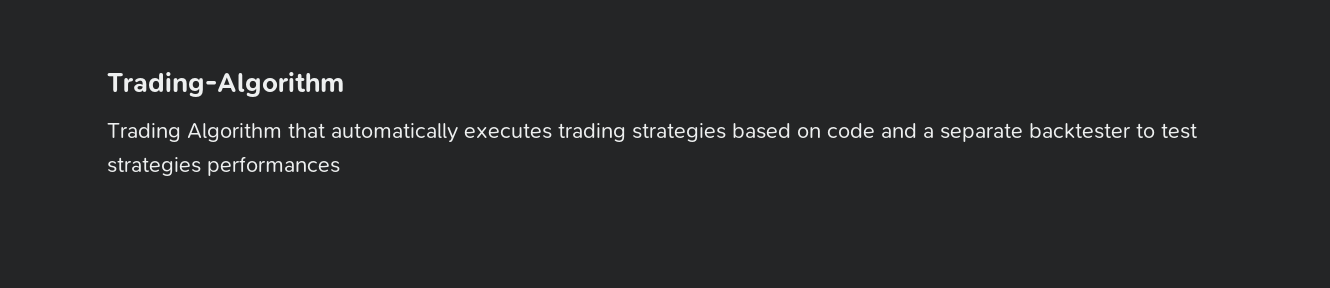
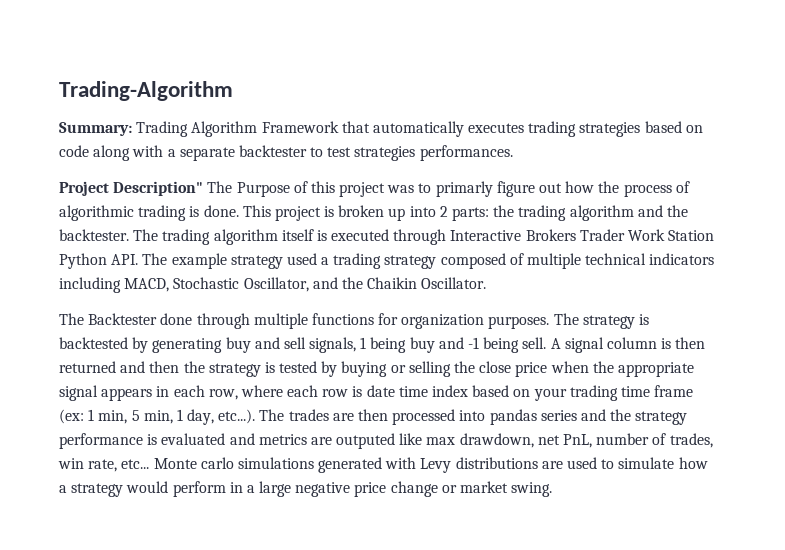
(344, 84) none -> [59,122,132,136] Summary:
(282, 132) none -> [261,121,339,133] Framework
[881,123,917,138] and -> [93,145,164,161] along with
[207,156,340,176] performances -> [419,145,513,161] [59,181,690,197] [59,205,688,221] [59,229,715,245] [59,253,715,269] [59,277,487,293] [59,313,650,329] [59,337,706,353] [59,361,694,377] [59,385,694,401] [59,409,688,425] [59,433,713,449] [58,457,708,473] [59,481,553,497] performances. // Project Description" The Purpose of this project was to primarly figure out how the process of algorithmic trading is done. This project is broken up into 2 parts: the trading algorithm and the backtester. The trading algorithm itself is executed through Interactive Brokers Trader Work Station Python API. The example strategy used a trading strategy composed of multiple technical indicators including MACD, Stochastic Oscillator, and the Chaikin Oscillator. // The Backtester done through multiple functions for organization purposes. The strategy is backtested by generating buy and sell signals, 1 being buy and -1 being sell. A signal column is then returned and then the strategy is tested by buying or selling the close price when the appropriate signal appears in each row, where each row is date time index based on your trading time frame (ex: 1 min, 5 min, 1 day, etc...). The trades are then processed into pandas series and the strategy performance is evaluated and metrics are outputed like max drawdown, net PnL, number of trades, win rate, etc... Monte carlo simulations generated with Levy distributions are used to simulate how a strategy would perform in a large negative price change or market swing.

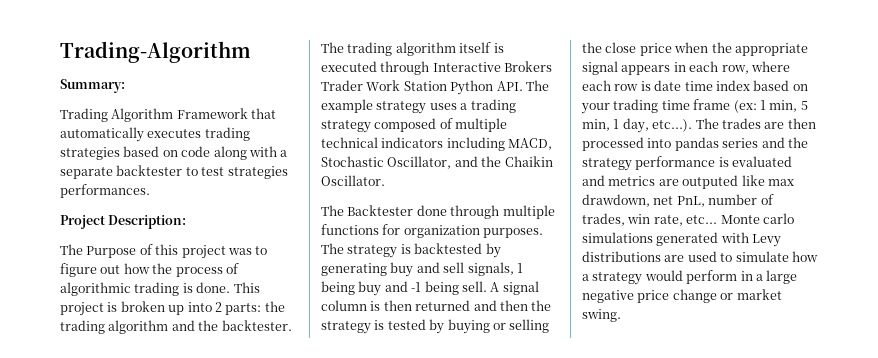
(132, 129) none -> (125, 86) //
[113,181,204,196] Description" -> [108,215,187,229] Description: //
[435,181,493,197] primarly -> (268, 250) none
[286,253,317,265] used -> [429,103,457,110] uses

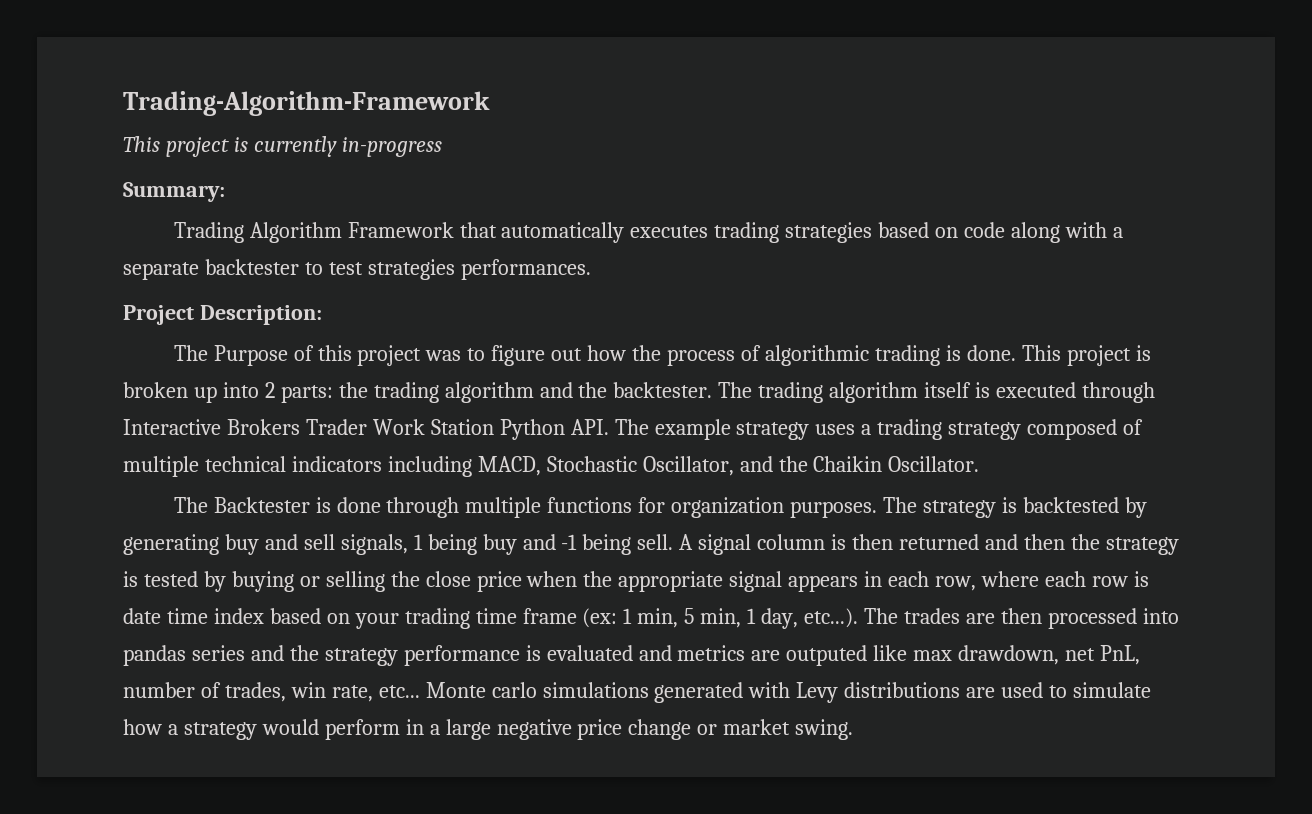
[60,41,251,63] Trading-Algorithm -> [123,91,490,116] [123,136,442,157] Trading-Algorithm-Framework // This project is currently in-progress
(414, 210) none -> [315,497,331,513] is

